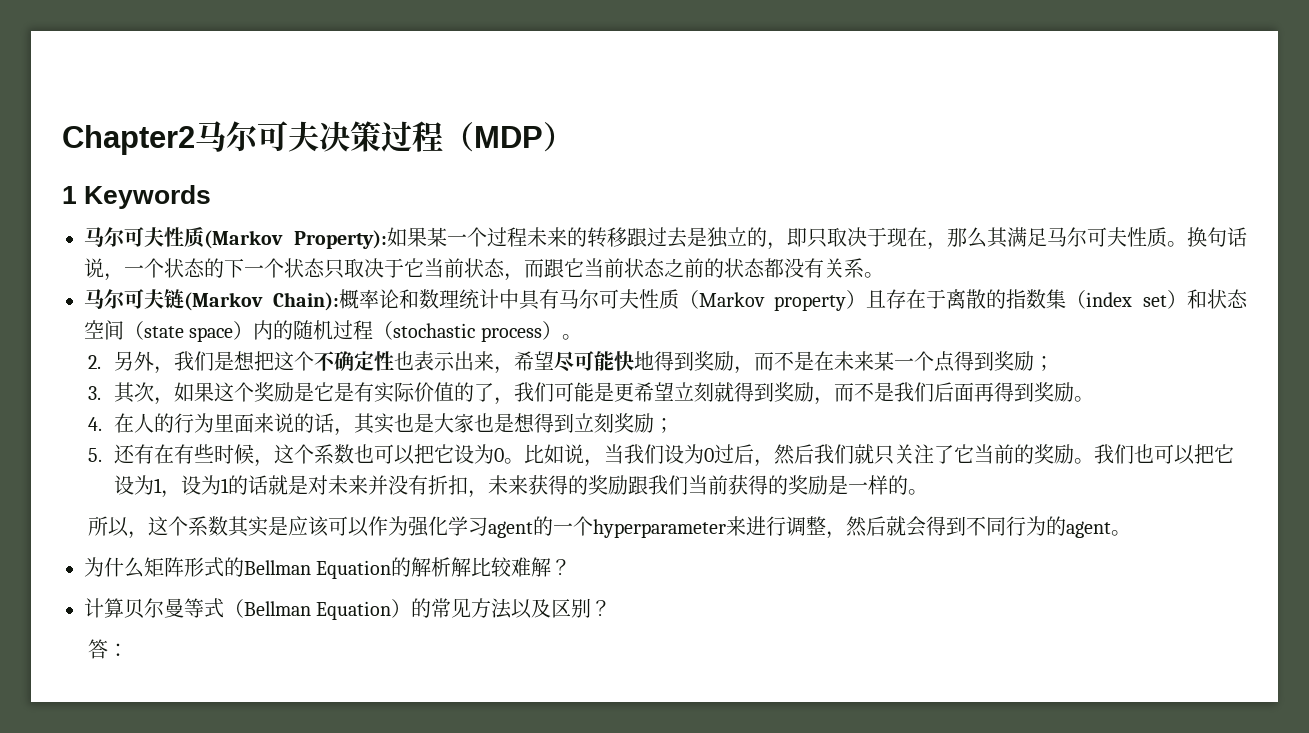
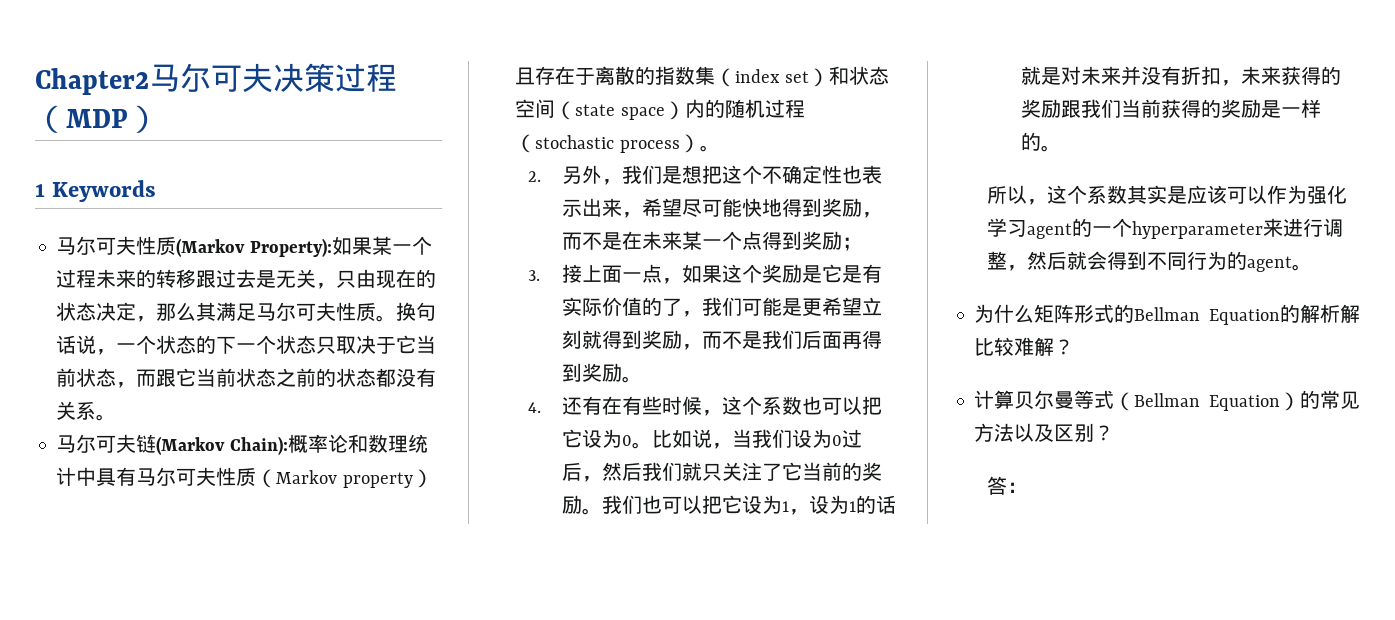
[706,227,927,250] 独立的，即只取决于现在 -> [276,269,437,289] [56,302,137,321] 无关，只由现在的状态决定
[113,382,154,403] 其次 -> [561,264,662,283] 接上面一点
[113,413,674,436] [87,448,102,462] 在人的行为里面来说的话，其实也是大家也是想得到立刻奖励； // 5. -> (541, 407) none

